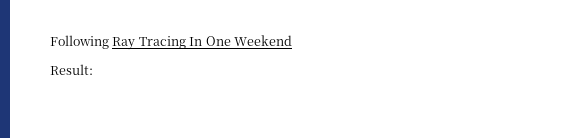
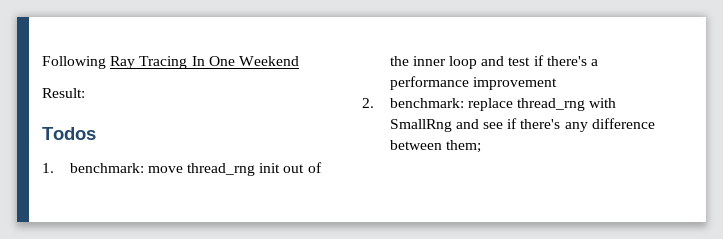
(93, 69) none -> [42,127,96,140] [42,162,322,176] [389,55,598,69] [389,76,557,90] [362,98,617,111] [389,118,655,132] [389,140,481,153] // Todos // 1. benchmark: move thread_rng init out of the inner loop and test if there's a performance improvement // 2. benchmark: replace thread_rng with SmallRng and see if there's any difference between them;

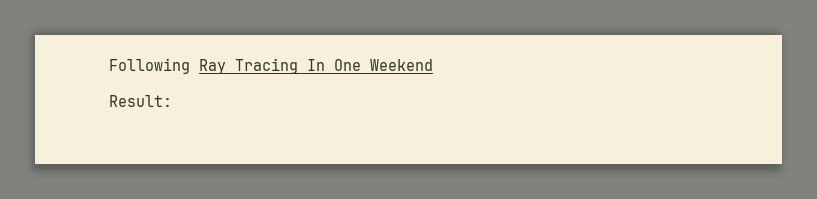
[42,127,96,140] [42,162,322,176] [389,55,598,69] [389,76,557,90] [362,98,617,111] [389,118,655,132] [389,140,481,153] // Todos // 1. benchmark: move thread_rng init out of the inner loop and test if there's a performance improvement // 2. benchmark: replace thread_rng with SmallRng and see if there's any difference between them; -> (172, 101) none

